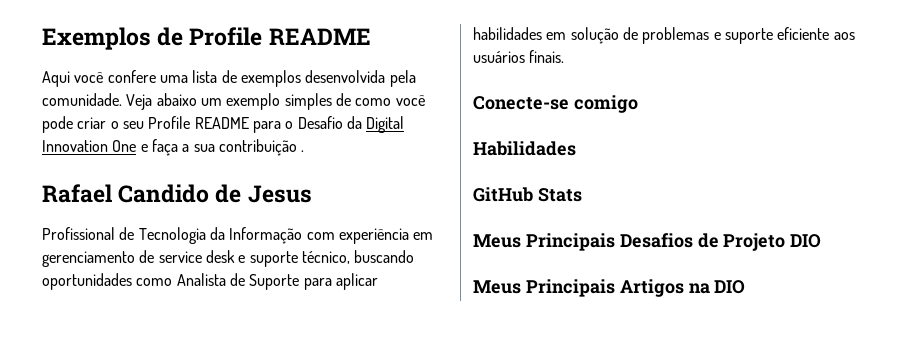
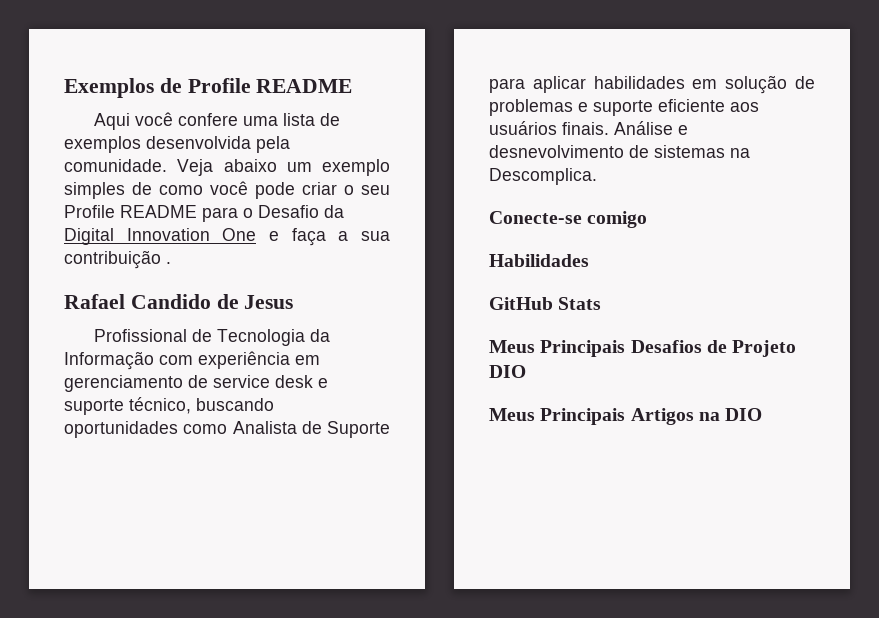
(565, 56) none -> [614,121,688,135] [489,145,750,158] [489,168,597,185] Análise e desnevolvimento de sistemas na Descomplica.

